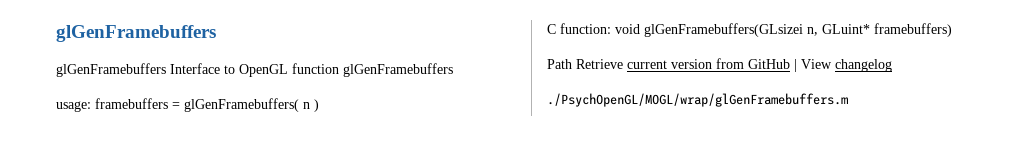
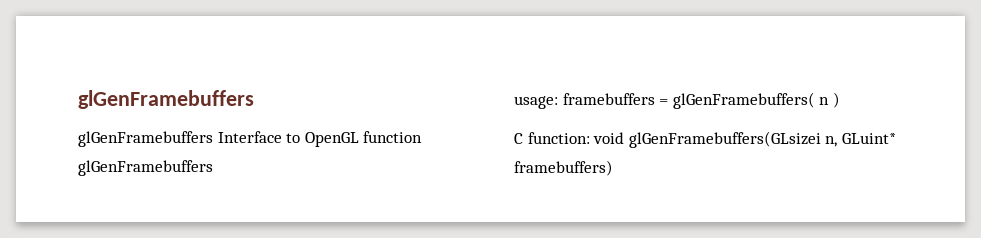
[547,58,892,72] [547,93,848,107] // Path Retrieve current version from GitHub | View changelog // ./PsychOpenGL/MOGL/wrap/glGenFramebuffers.m -> (613, 168) none

